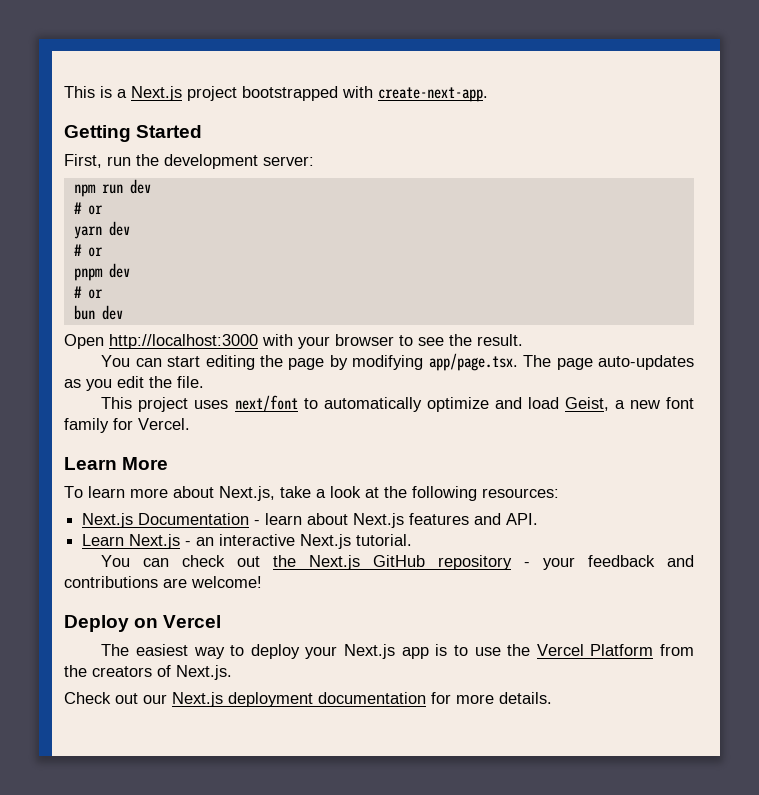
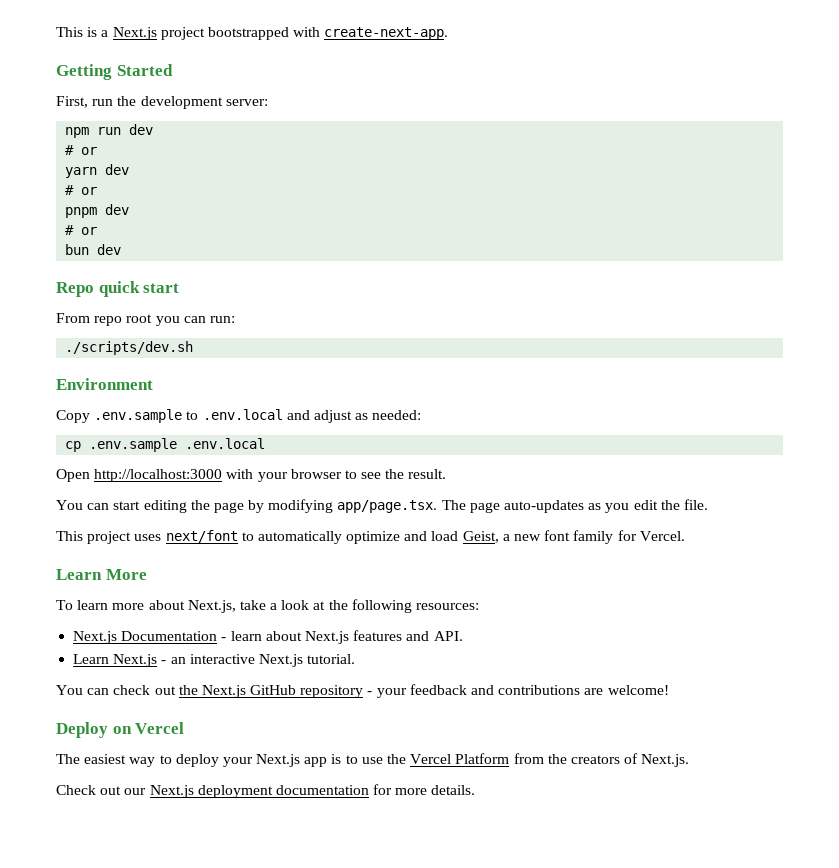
(123, 312) none -> [56,281,180,297] [56,313,235,326] [65,341,194,355] [56,378,153,390] [56,409,422,423] [65,438,266,452] // Repo quick start // From repo root you can run: // ./scripts/dev.sh // Environment // Copy .env.sample to .env.local and adjust as needed: // cp .env.sample .env.local

